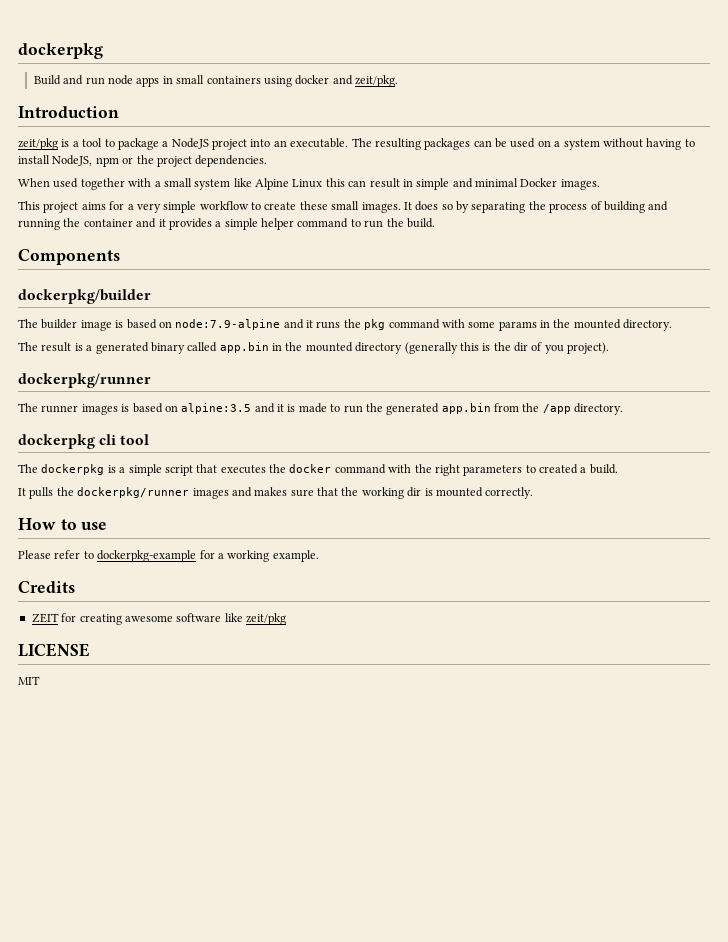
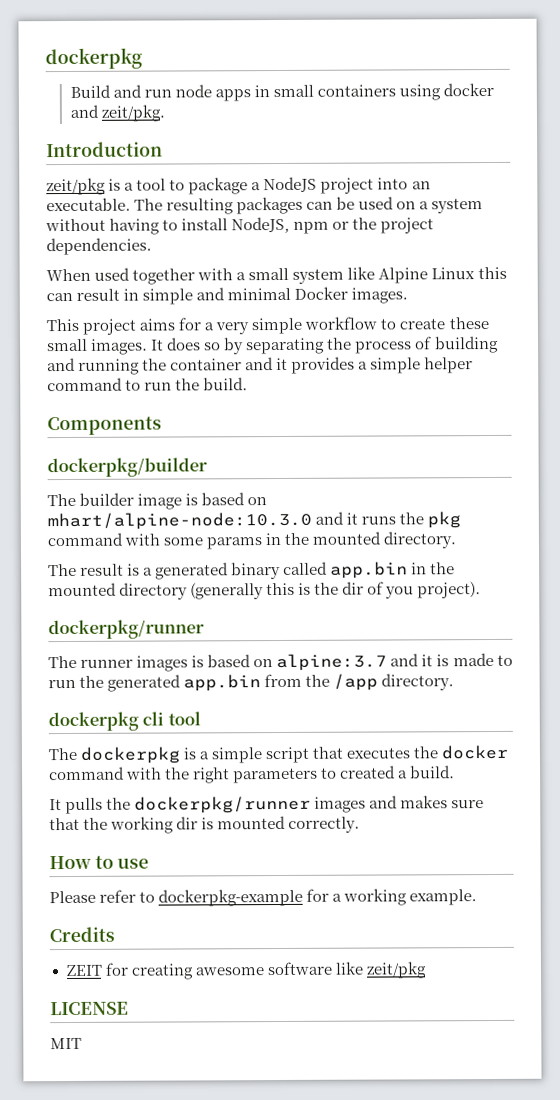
[175,319,281,330] node:7.9-alpine -> [47,511,312,531] mhart/alpine-node:10.3.0
[181,403,252,414] alpine:3.5 -> [276,653,388,672] alpine:3.7

